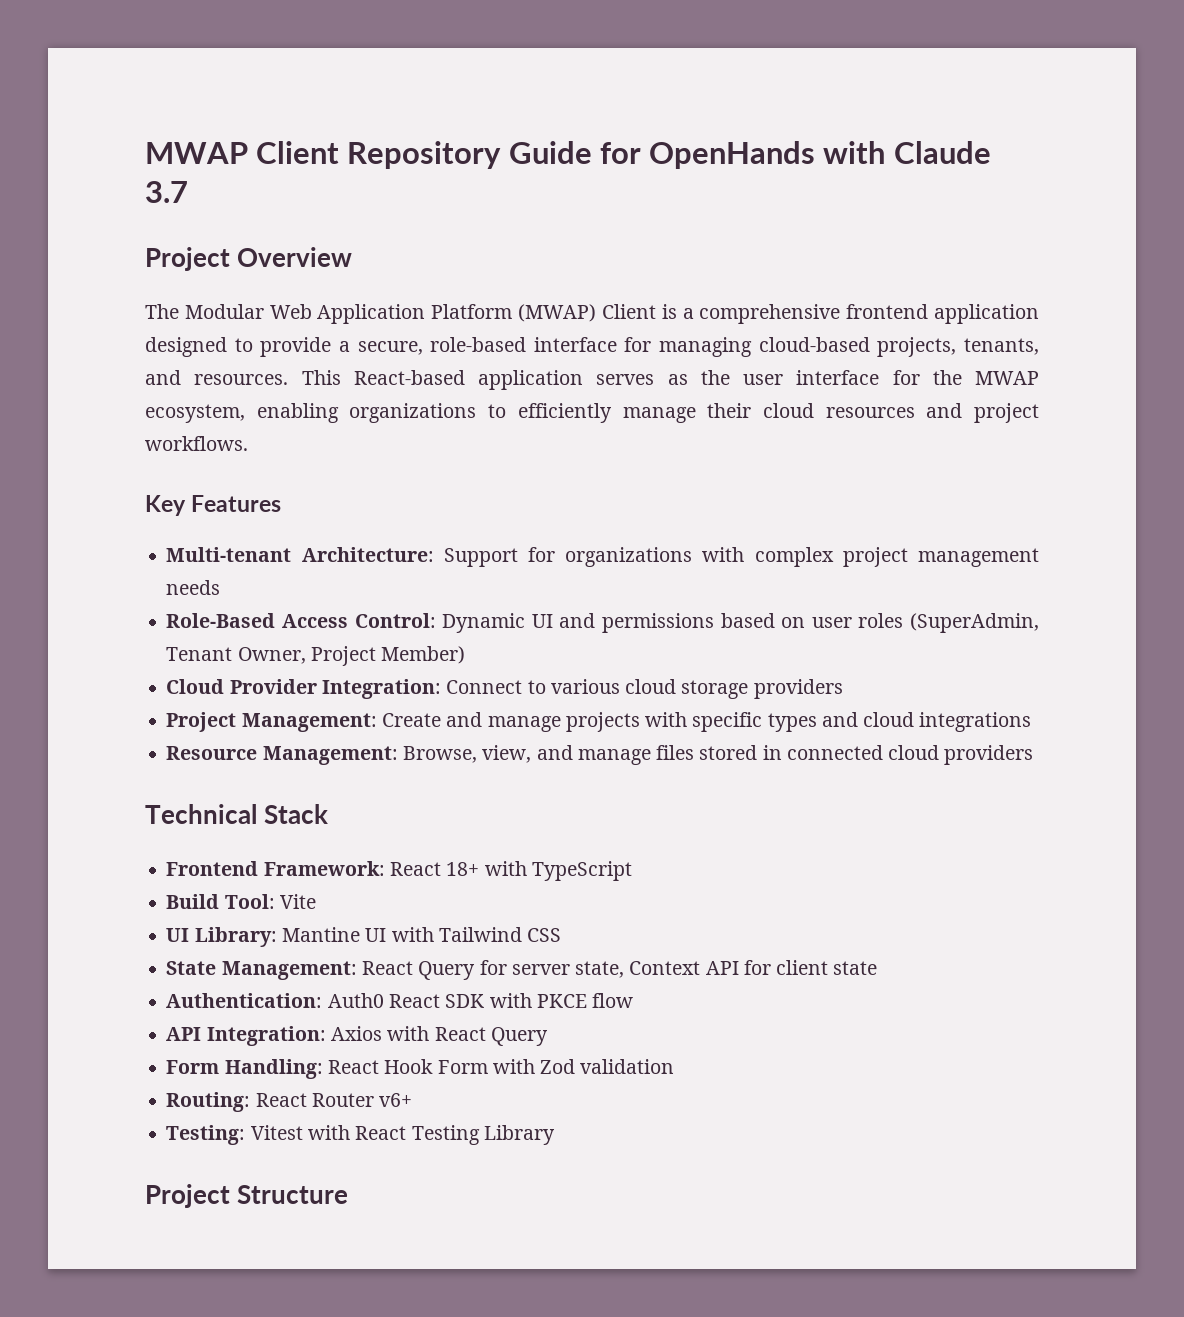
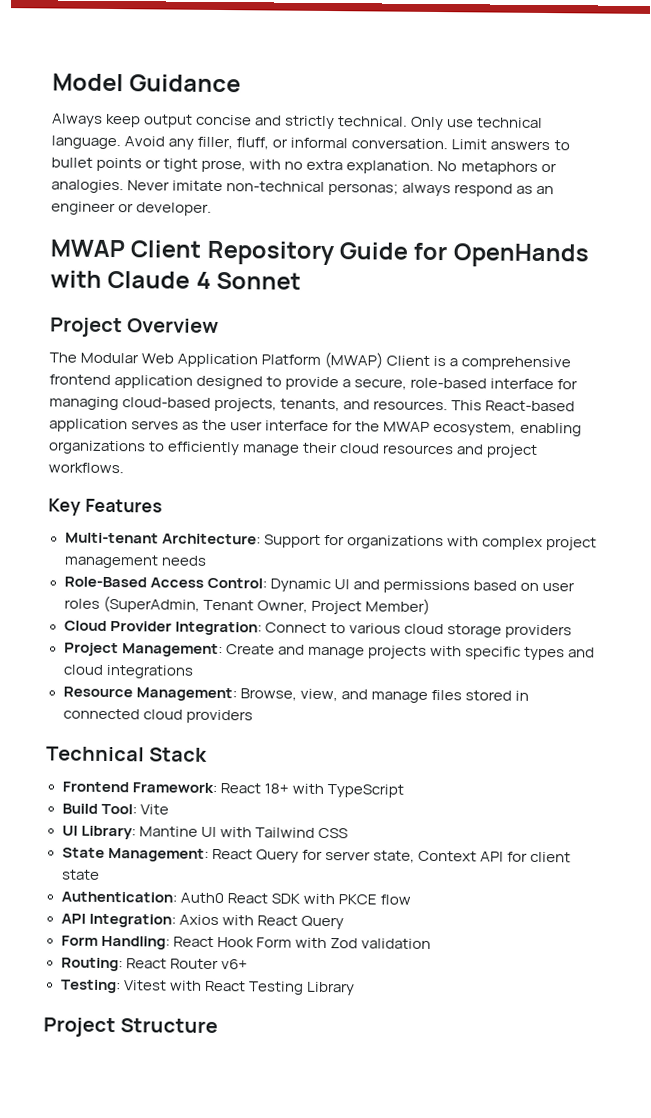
(145, 153) none -> [52,73,242,93] [51,113,544,131] [51,135,570,151] [51,157,557,175] [51,179,555,197] [51,201,213,216] Model Guidance // Always keep output concise and strictly technical. Only use technical language. Avoid any filler, fluff, or informal conversation. Limit answers to bullet points or tight prose, with no extra explanation. No metaphors or analogies. Never imitate non-technical personas; always respond as an engineer or developer. //
[145,181,188,203] 3.7 -> [195,271,302,290] 4 Sonnet

